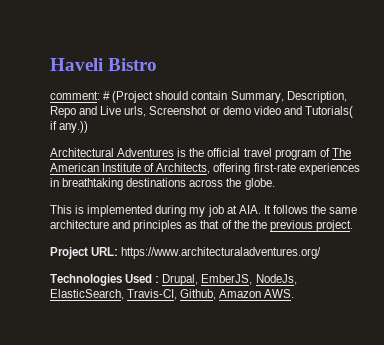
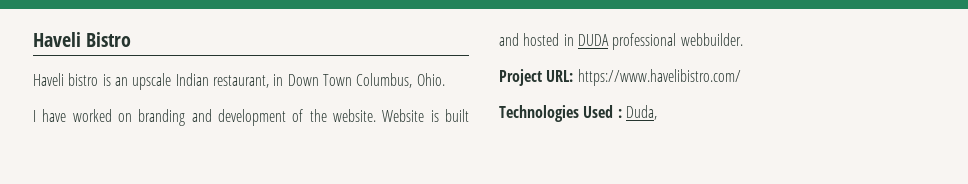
[50,91,347,103] [50,106,353,118] [50,121,89,133] [50,148,351,160] [50,163,360,175] [50,178,275,190] [50,205,358,217] [50,220,353,232] comment: # (Project should contain Summary, Description, Repo and Live urls, Screenshot or demo video and Tutorials( if any.)) // Architectural Adventures is the official travel program of The American Institute of Architects, offering first-rate experiences in breathtaking destinations across the globe. // This is implemented during my job at AIA. It follows the same architecture and principles as that of the the previous project. -> [33,73,445,90] [33,109,469,126] [499,33,743,50] Haveli bistro is an upscale Indian restaurant, in Down Town Columbus, Ohio. // I have worked on branding and development of the website. Website is built and hosted in DUDA professional webbuilder.
[121,247,322,259] https://www.architecturaladventures.org/ -> [577,69,741,86] https://www.havelibistro.com/
[162,274,297,286] [50,289,295,300] Drupal, EmberJS, NodeJs, ElasticSearch, Travis-CI, Github, Amazon AWS. -> [625,105,657,120] Duda,

